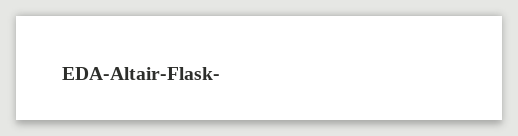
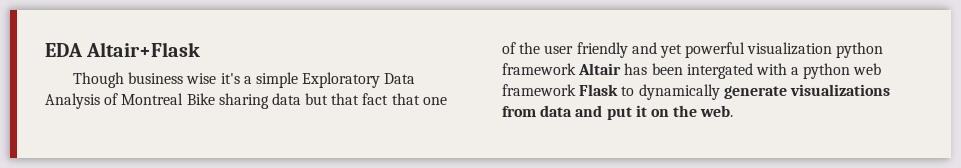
[62,67,220,80] EDA-Altair-Flask- -> [45,42,201,57] [72,72,416,88] [45,93,447,109] [502,42,884,58] [502,63,882,79] [502,84,890,100] [502,105,734,120] EDA Altair+Flask // Though business wise it's a simple Exploratory Data Analysis of Montreal Bike sharing data but that fact that one of the user friendly and yet powerful visualization python framework Altair has been intergated with a python web framework Flask to dynamically generate visualizations from data and put it on the web.

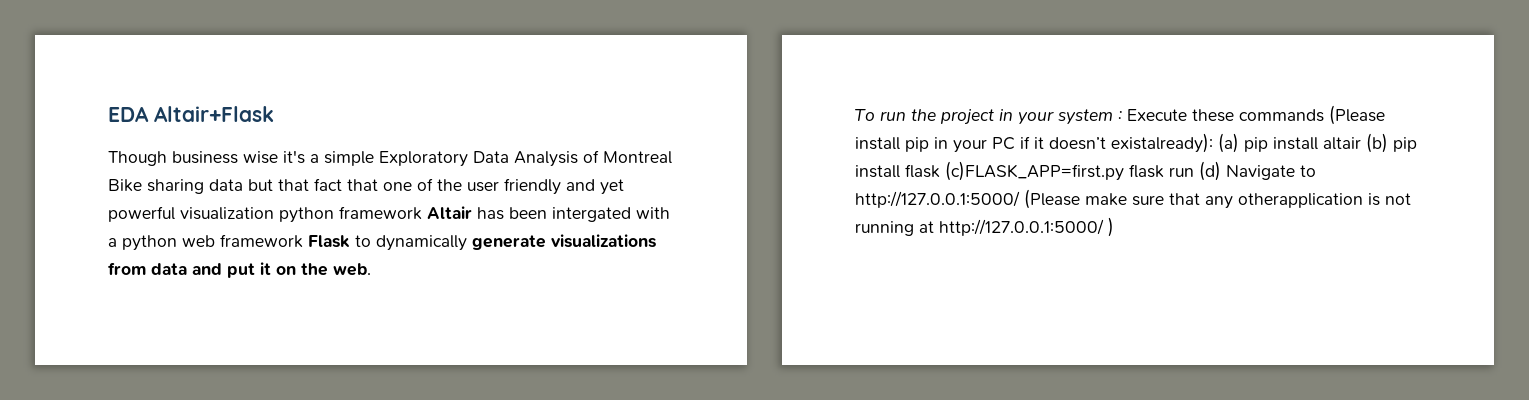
(734, 111) none -> [855,105,1385,125] [855,133,1417,153] [855,161,1316,181] [855,189,1411,209] [855,217,1114,237] // To run the project in your system : Execute these commands (Please install pip in your PC if it doesn’t existalready): (a) pip install altair (b) pip install flask (c)FLASK_APP=first.py flask run (d) Navigate to http://127.0.0.1:5000/ (Please make sure that any otherapplication is not running at http://127.0.0.1:5000/ )

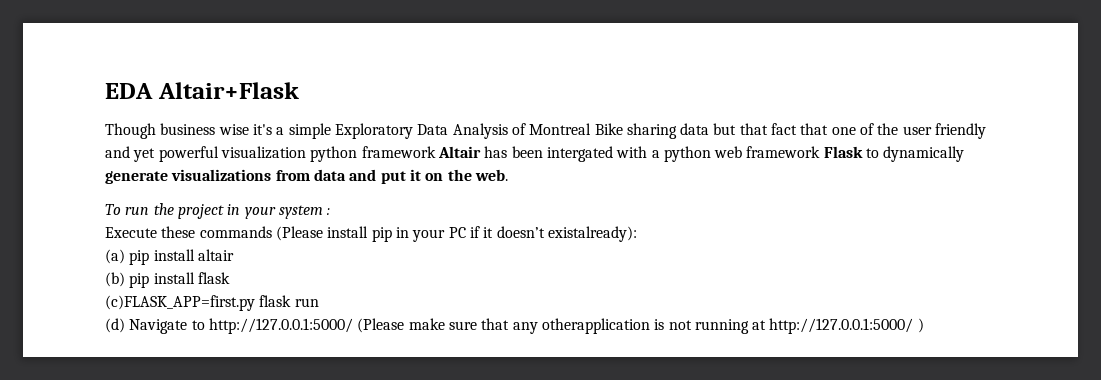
(1122, 116) none -> (331, 211) //
(1213, 143) none -> (637, 234) //
(1361, 143) none -> (234, 255) //
(940, 171) none -> (230, 278) //
(1194, 172) none -> (319, 302) //

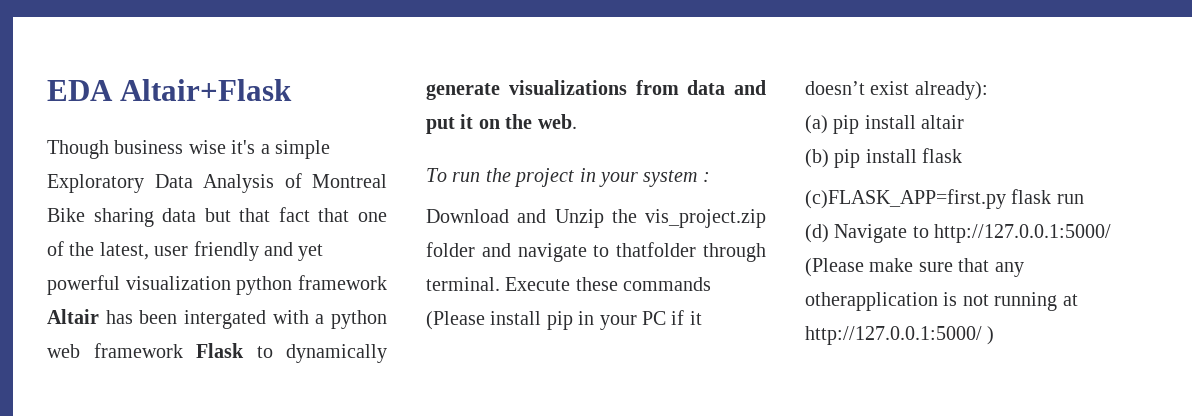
(899, 129) none -> [99,242,149,260] latest,
(331, 211) none -> [426,209,766,228] [426,242,766,262] [426,277,500,291] Download and Unzip the vis_project.zip folder and navigate to thatfolder through terminal.
[547,226,637,242] existalready): -> [870,81,988,100] exist already):

